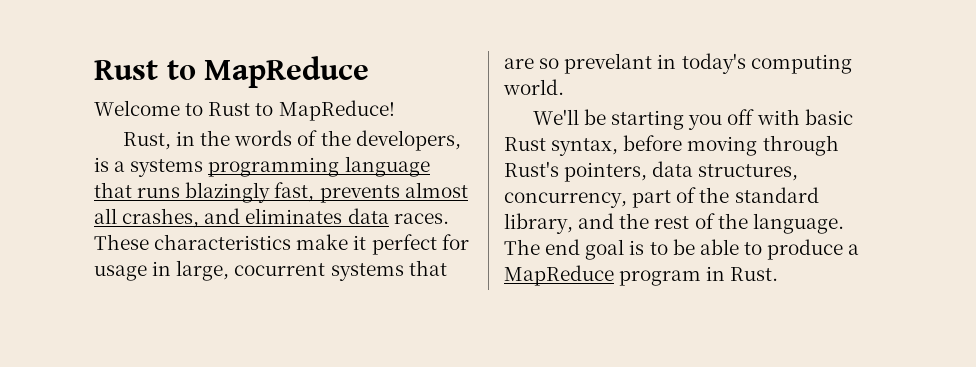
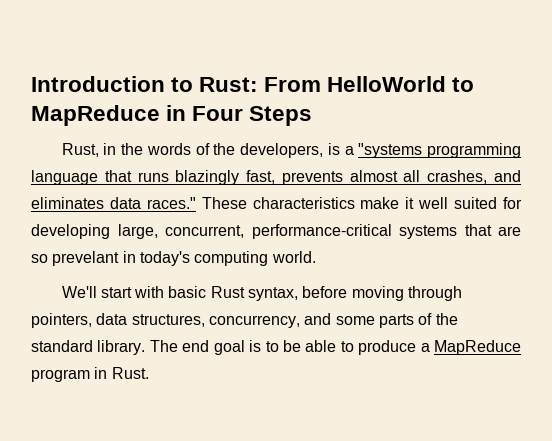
[94,56,370,88] [94,100,395,121] Rust to MapReduce // Welcome to Rust to MapReduce! -> [31,76,475,92] [31,105,313,126] Introduction to Rust: From HelloWorld to MapReduce in Four Steps
[130,159,204,177] systems -> [358,143,423,158] "systems
[393,213,449,224] races. -> [146,197,196,209] races."
[371,234,469,255] [94,260,326,281] perfect for usage in large, cocurrent -> [418,197,523,209] [31,224,392,239] well suited for developing large, concurrent, performance-critical
[583,109,755,130] be starting you off -> [100,287,132,298] start
[504,161,559,177] Rust's -> (463, 293) none
[632,187,819,208] [504,213,844,234] part of the standard library, and the rest of the language. -> [304,313,458,328] [31,340,146,355] and some parts of the standard library.

